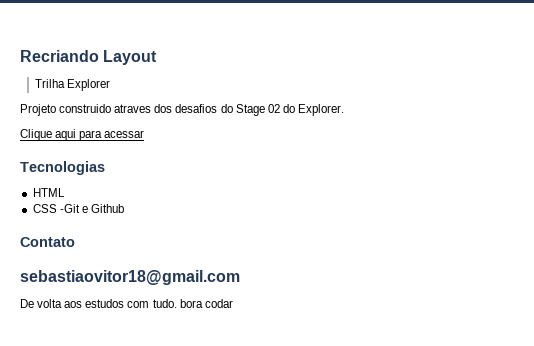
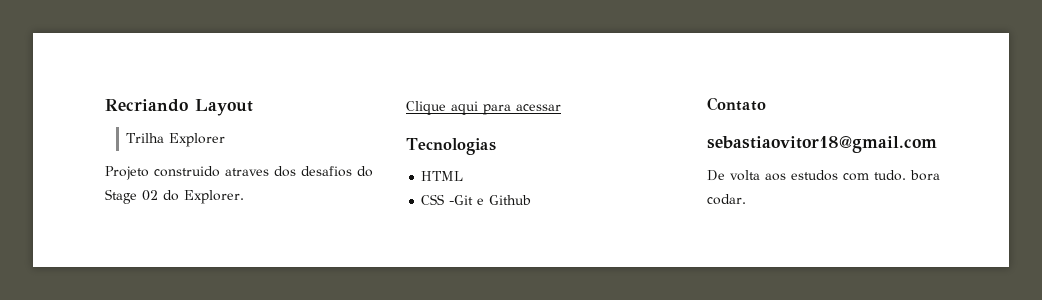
[204,299,233,308] codar -> [707,194,746,205] codar.

